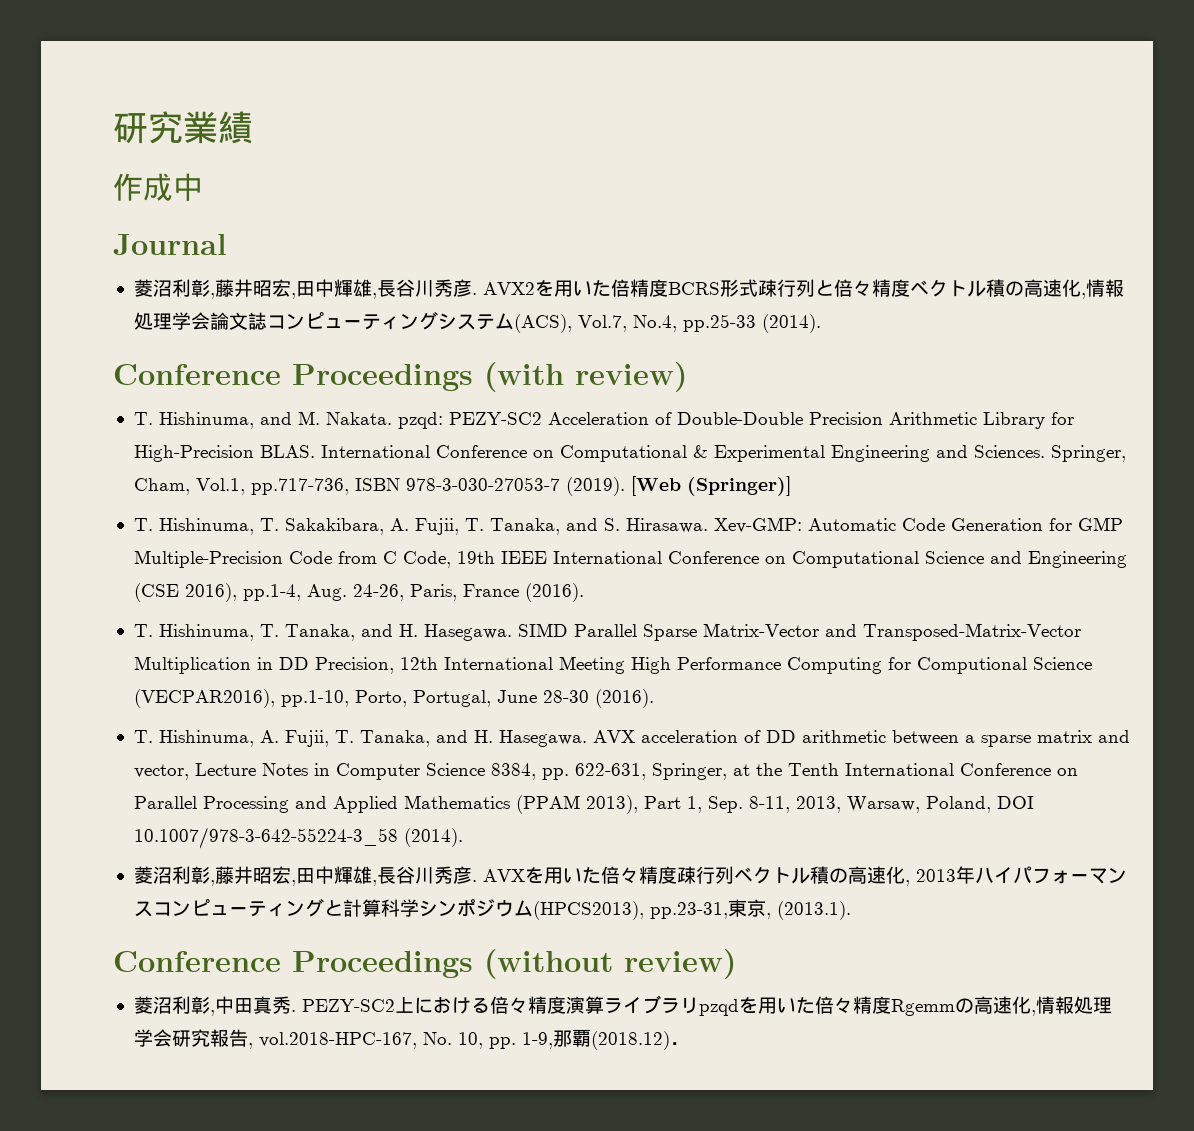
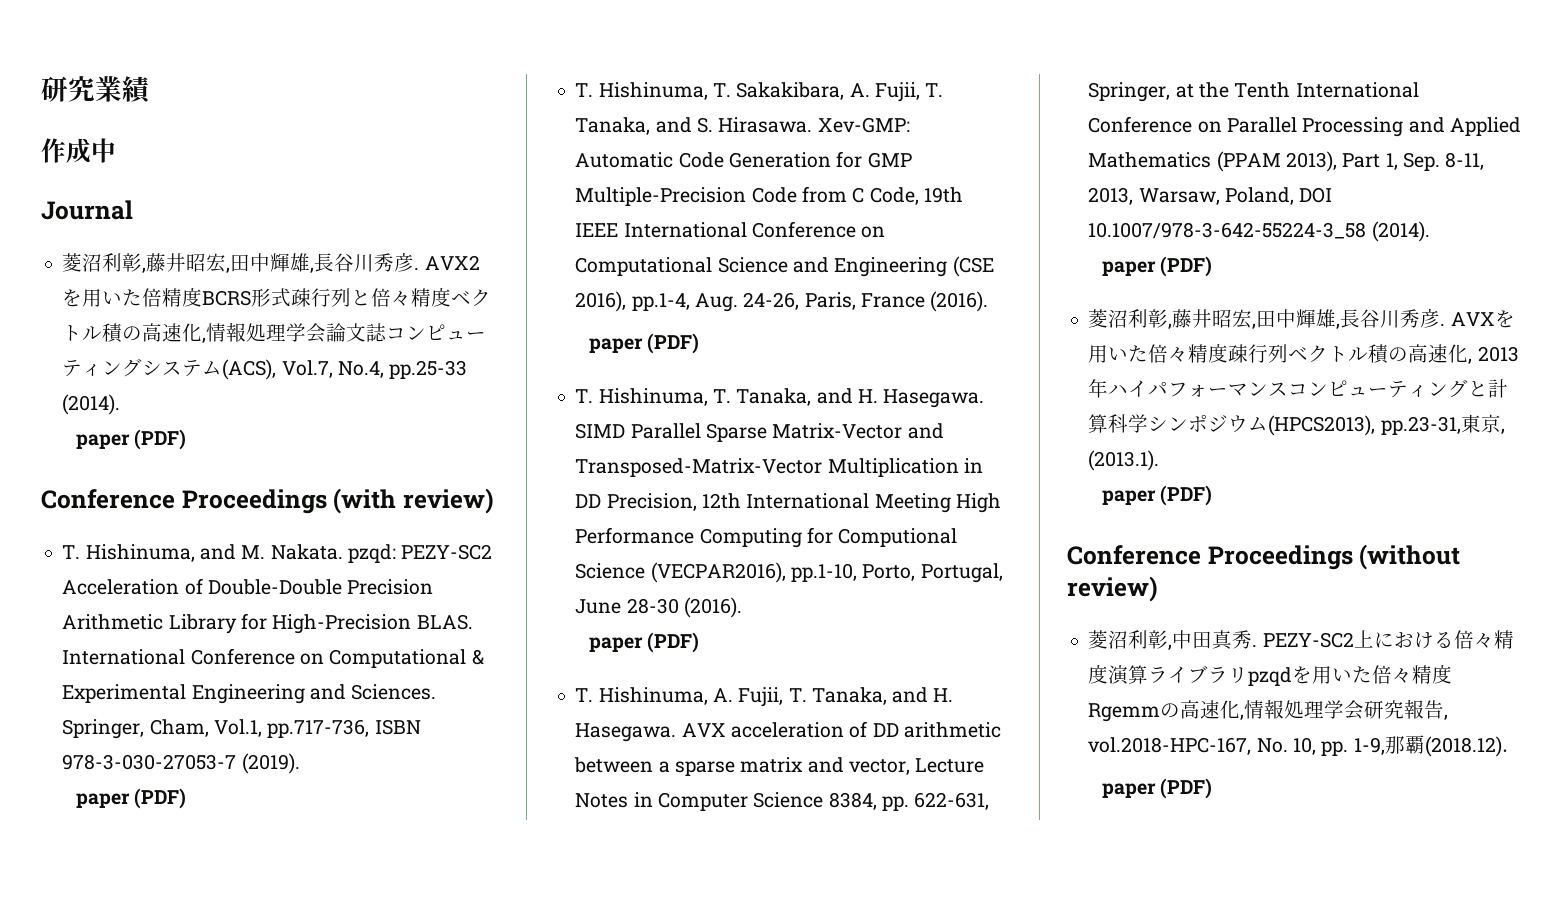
(821, 323) none -> [75,429,186,450] // paper (PDF)
[630,476,791,496] [Web (Springer)] -> [75,788,186,809] // paper (PDF)
(584, 592) none -> [588,333,699,354] // paper (PDF)
(654, 698) none -> [588,632,699,653] // paper (PDF)
(463, 837) none -> [1101,256,1212,277] // paper (PDF)
(851, 910) none -> [1101,485,1212,506] // paper (PDF)
(689, 1043) none -> [1101,778,1212,799] // paper (PDF)

